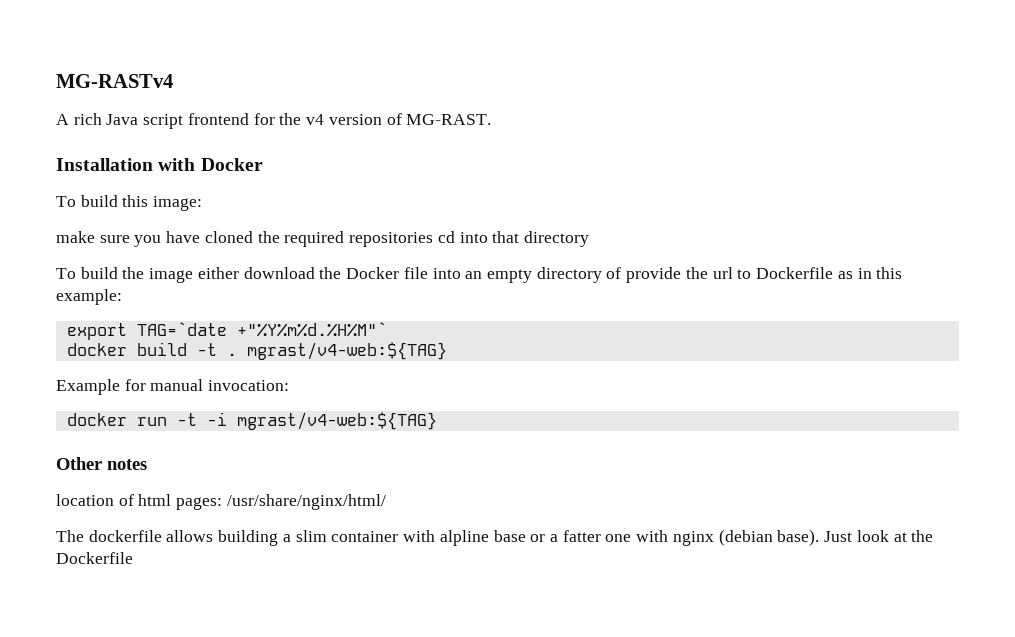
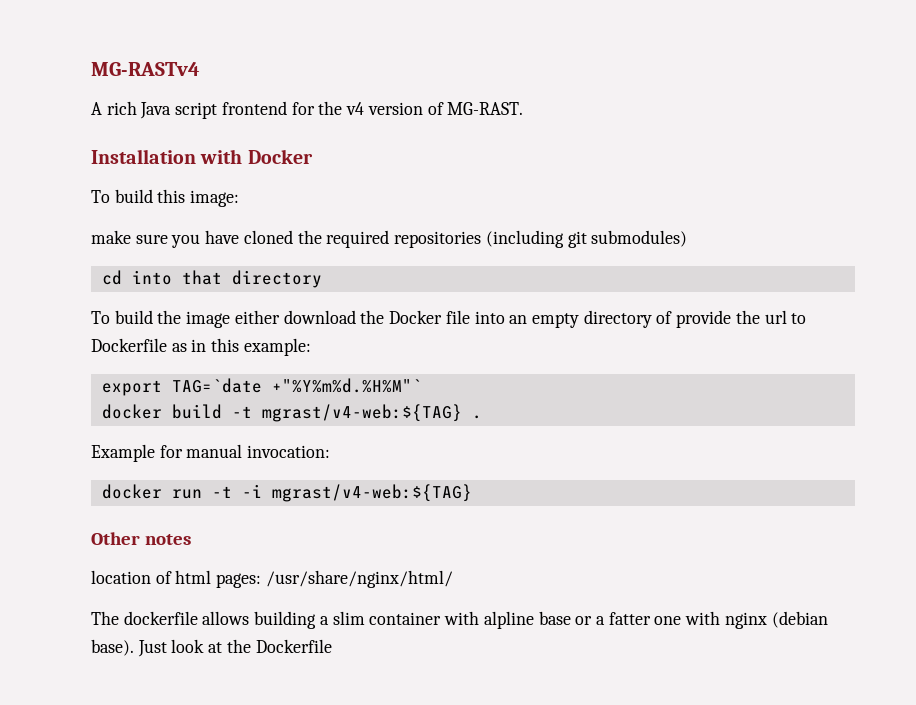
(434, 239) none -> [485,230,688,248] (including git submodules) //
(217, 349) none -> [261,404,462,422] mgrast/v4-web:${TAG}
[246,342,447,360] mgrast/v4-web:${TAG} -> (482, 417) none

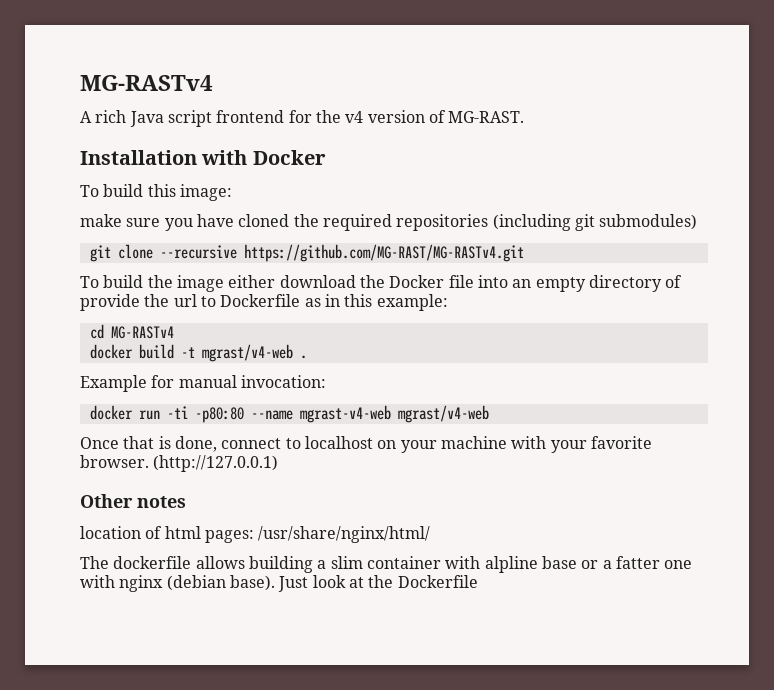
[101,270,322,288] cd into that directory -> [89,244,524,262] git clone --recursive https://github.com/MG-RAST/MG-RASTv4.git
[101,378,422,396] export TAG=`date +"%Y%m%d.%H%M"` -> [89,324,174,339] cd MG-RASTv4
[261,404,462,422] mgrast/v4-web:${TAG} -> [201,344,293,362] mgrast/v4-web
[211,484,472,502] -t -i mgrast/v4-web:${TAG} -> [166,405,489,423] [80,436,652,453] [80,455,279,472] -ti -p80:80 --name mgrast-v4-web mgrast/v4-web // Once that is done, connect to localhost on your machine with your favorite browser. (http://127.0.0.1)

